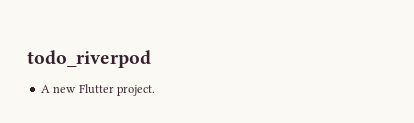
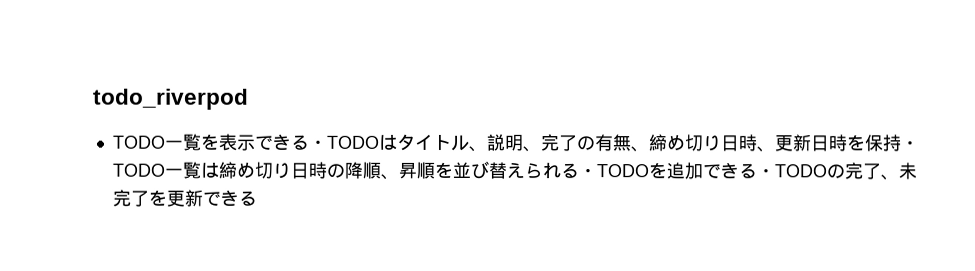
[40,84,155,96] A new Flutter project. -> [111,133,919,153] [111,160,917,181] [111,189,257,207] TODO一覧を表示できる・TODOはタイトル、説明、完了の有無、締め切り日時、更新日時を保持・TODO一覧は締め切り日時の降順、昇順を並び替えられる・TODOを追加できる・TODOの完了、未完了を更新できる

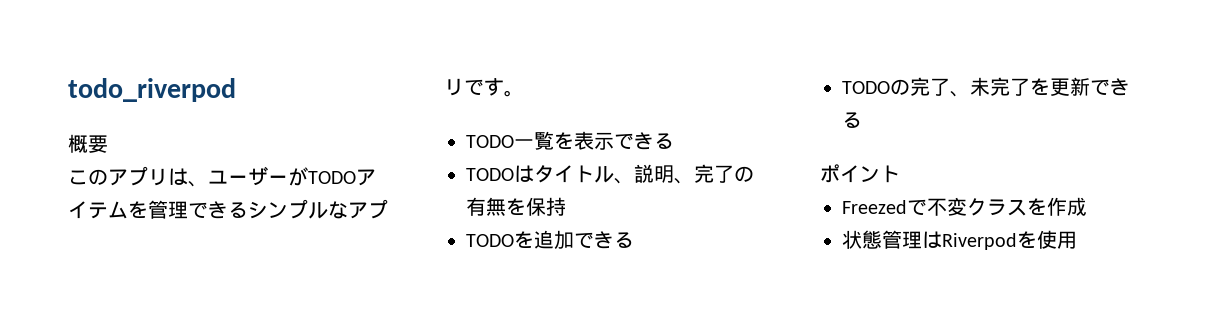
(249, 99) none -> [68,134,108,153] [68,166,376,187] [68,199,388,219] [444,78,524,97] // 概要 // このアプリは、ユーザーがTODOアイテムを管理できるシンプルなアプリです。
[307,139,327,149] ・ -> (674, 141) //
[629,134,919,153] [111,160,597,180] 、締め切り日時、更新日時を保持・TODO一覧は締め切り日時の降順、昇順を並び替えられる・ -> [506,197,566,216] を保持 //
[755,168,775,178] ・ -> (634, 240) //
(257, 198) none -> [820,164,900,183] [842,197,1087,216] [842,230,1077,250] // ポイント // Freezedで不変クラスを作成 // 状態管理はRiverpodを使用

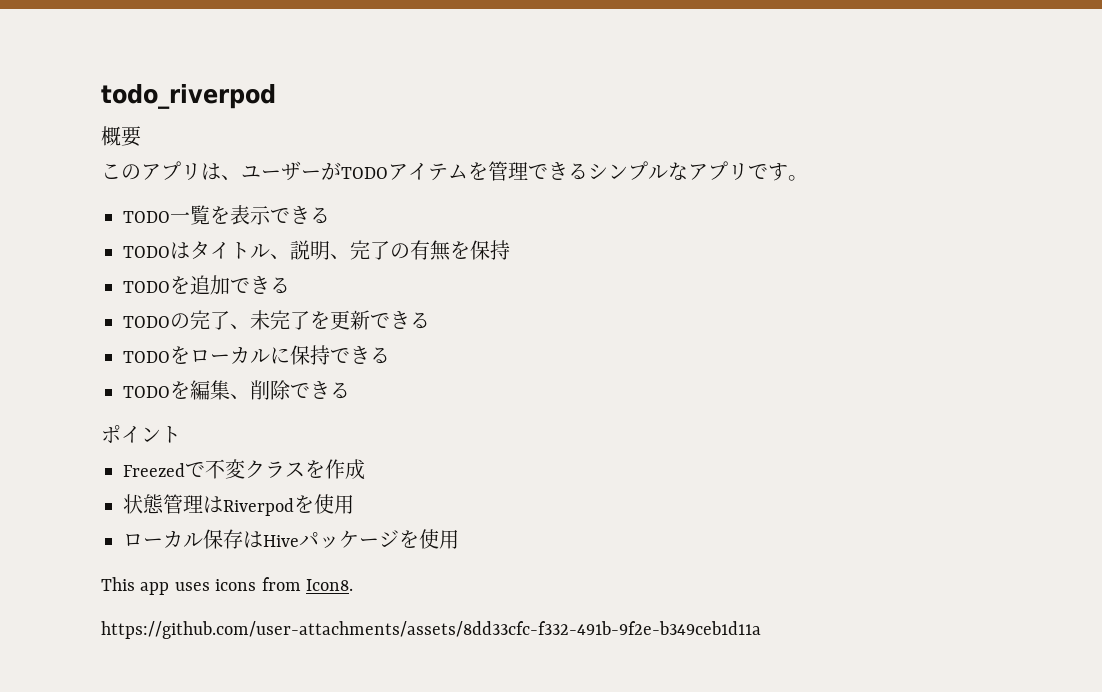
(862, 120) none -> [123,345,390,365] [123,380,350,400] // TODOをローカルに保持できる // TODOを編集、削除できる
(1077, 240) none -> [123,529,459,549] [101,577,353,595] [101,621,761,639] // ローカル保存はHiveパッケージを使用 // This app uses icons from Icon8. // https://github.com/user-attachments/assets/8dd33cfc-f332-491b-9f2e-b349ceb1d11a

